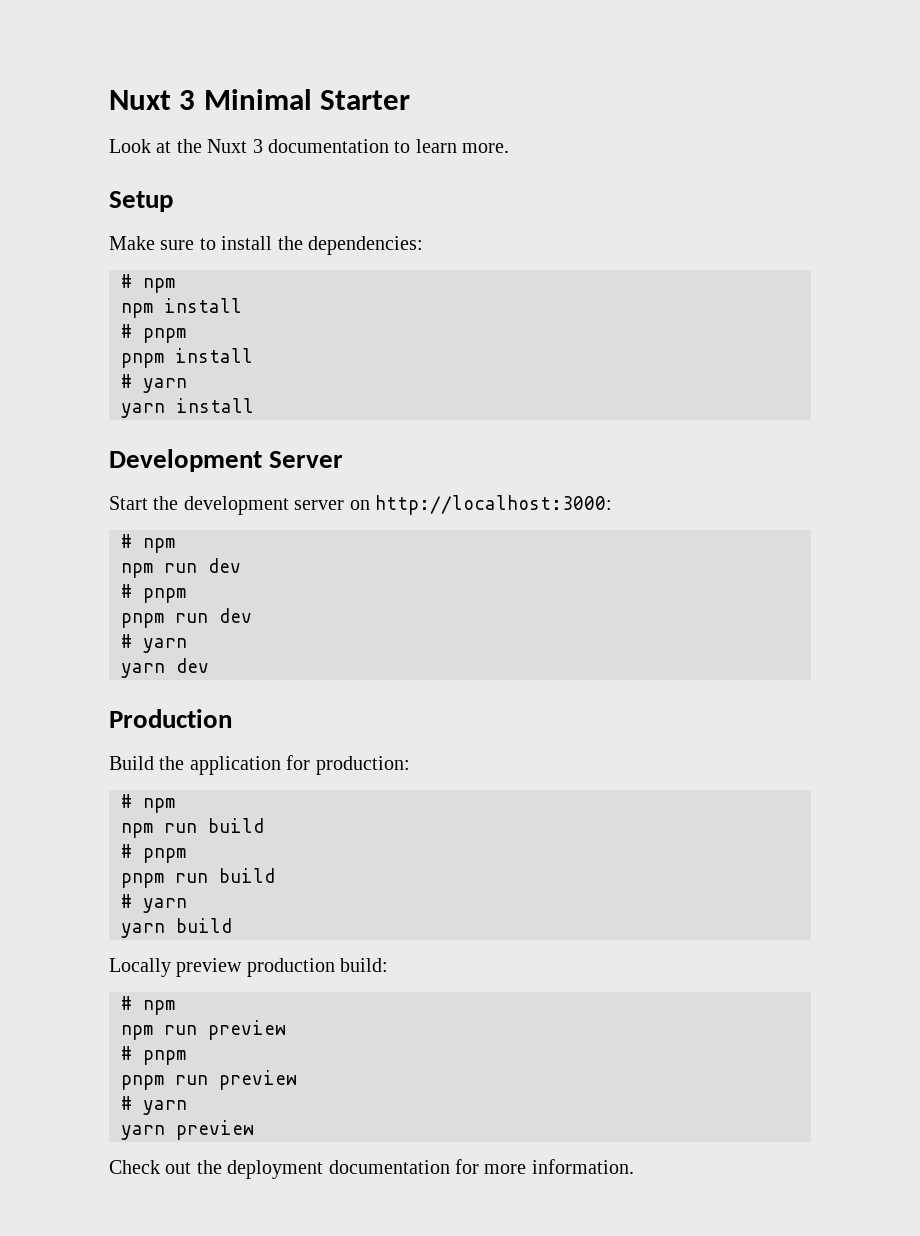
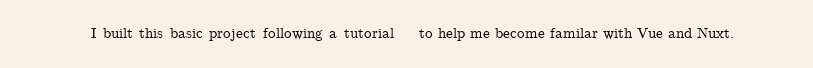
[109,89,411,110] [109,139,510,153] [109,191,173,212] [109,236,423,255] [121,274,175,293] [121,298,242,318] [121,324,186,343] [121,348,253,368] [121,374,187,393] [121,398,254,418] [109,449,344,472] [109,495,612,515] [121,534,175,553] [121,558,241,578] [121,584,186,603] [121,608,252,628] [121,634,187,653] [121,658,209,678] [109,709,232,728] [109,755,410,775] [121,794,175,813] [121,818,264,838] [121,844,186,863] [121,868,275,888] [121,894,187,913] [121,918,232,938] [109,958,389,977] [121,996,175,1015] [121,1020,286,1040] [121,1046,186,1065] [121,1070,297,1090] [121,1096,187,1115] [121,1120,254,1140] [109,1159,634,1179] Nuxt 3 Minimal Starter // Look at the Nuxt 3 documentation to learn more. // Setup // Make sure to install the dependencies: // # npm // npm install // # pnpm // pnpm install // # yarn // yarn install // Development Server // Start the development server on http://localhost:3000: // # npm // npm run dev // # pnpm // pnpm run dev // # yarn // yarn dev // Production // Build the application for production: // # npm // npm run build // # pnpm // pnpm run build // # yarn // yarn build // Locally preview production build: // # npm // npm run preview // # pnpm // pnpm run preview // # yarn // yarn preview // Check out the deployment documentation for more information. -> [91,27,734,41] I built this basic project following a tutorial to help me become familar with Vue and Nuxt.

